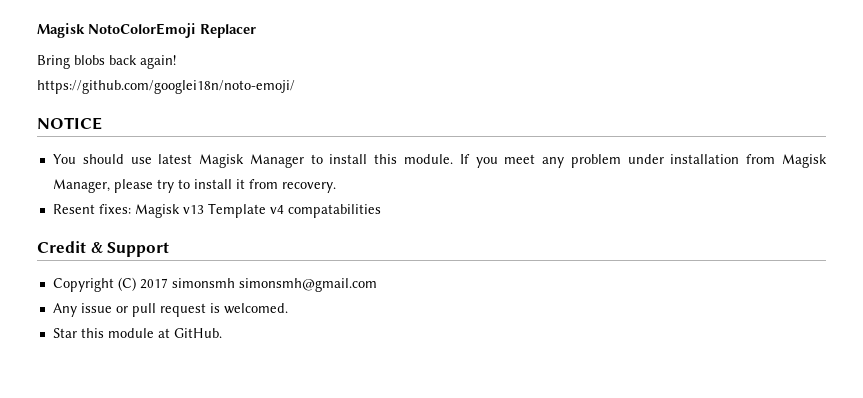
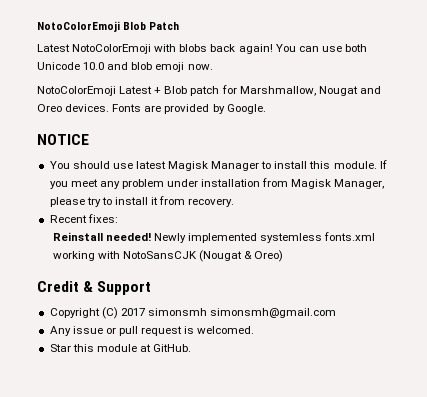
[37,23,256,38] [37,55,176,69] [37,80,295,94] Magisk NotoColorEmoji Replacer // Bring blobs back again! // https://github.com/googlei18n/noto-emoji/ -> [37,21,180,32] [37,44,367,54] [37,62,213,72] [37,85,381,96] [37,104,266,114] NotoColorEmoji Blob Patch // Latest NotoColorEmoji with blobs back again! You can use both Unicode 10.0 and blob emoji now. // NotoColorEmoji Latest + Blob patch for Marshmallow, Nougat and Oreo devices. Fonts are provided by Google.
[52,204,95,214] Resent -> [49,215,87,223] Recent
[134,203,381,218] Magisk v13 Template v4 compatabilities -> [52,232,376,243] [52,250,284,262] // Reinstall needed! Newly implemented systemless fonts.xml working with NotoSansCJK (Nougat & Oreo)

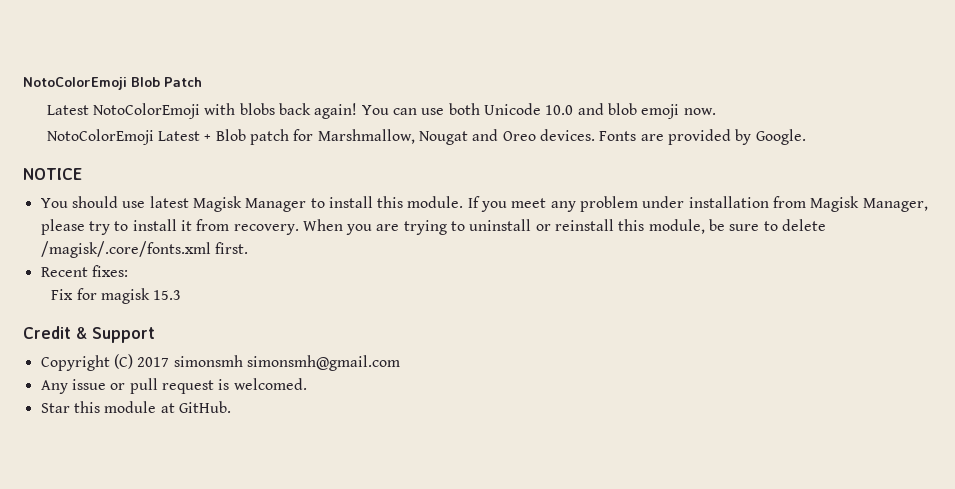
[49,214,118,223] [52,232,376,243] [52,250,284,262] // Recent fixes: // Reinstall needed! Newly implemented systemless fonts.xml working with NotoSansCJK (Nougat & Oreo) -> [302,219,827,235] [40,241,248,258] [40,265,128,277] [51,288,182,304] When you are trying to uninstall or reinstall this module, be sure to delete /magisk/.core/fonts.xml first. // Recent fixes: // Fix for magisk 15.3

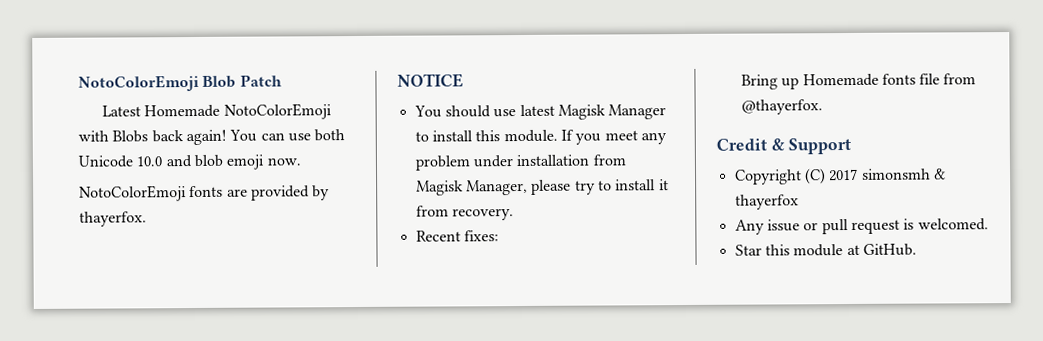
(89, 110) none -> [144,104,221,118] Homemade
[239,103,275,115] blobs -> [112,130,149,143] Blobs
[158,129,637,145] Latest + Blob patch for Marshmallow, Nougat and Oreo devices. Fonts -> [189,185,224,198] fonts
[755,129,806,145] Google. -> [79,211,147,227] thayerfox.
[302,219,827,235] [40,241,248,258] [40,265,128,277] [51,288,182,304] When you are trying to uninstall or reinstall this module, be sure to delete /magisk/.core/fonts.xml first. // Recent fixes: // Fix for magisk 15.3 -> [415,230,499,242] [740,73,977,90] [740,99,823,115] // Recent fixes: // Bring up Homemade fonts file from @thayerfox.
[246,355,400,371] simonsmh@gmail.com -> [932,168,946,180] [734,194,799,210] & thayerfox

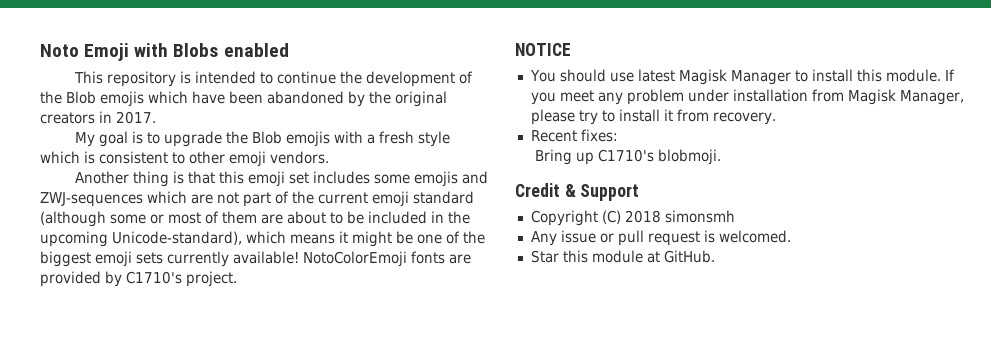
[78,74,282,92] [101,103,332,120] [78,129,346,146] [78,154,301,170] NotoColorEmoji Blob Patch // Latest Homemade NotoColorEmoji with Blobs back again! You can use both Unicode 10.0 and blob emoji now. // -> [40,43,289,61] [73,71,473,87] [40,91,447,107] [40,111,156,124] [74,131,450,147] [40,151,329,167] [74,171,488,187] [40,191,474,207] [40,211,470,227] [40,231,485,247] [40,251,299,267] Noto Emoji with Blobs enabled // This repository is intended to continue the development of the Blob emojis which have been abandoned by the original creators in 2017. // My goal is to upgrade the Blob emojis with a fresh style which is consistent to other emoji vendors. // Another thing is that this emoji set includes some emojis and ZWJ-sequences which are not part of the current emoji standard (although some or most of them are about to be included in the upcoming Unicode-standard), which means it might be one of the biggest emoji sets currently available!
[79,211,147,227] thayerfox. -> [126,271,237,287] C1710's project.
[802,73,977,87] [740,99,823,115] Homemade fonts file from @thayerfox. -> [597,149,721,165] C1710's blobmoji.
[828,168,859,182] 2017 -> [624,210,661,223] 2018
[932,168,946,180] [734,194,799,210] & thayerfox -> (735, 216) none

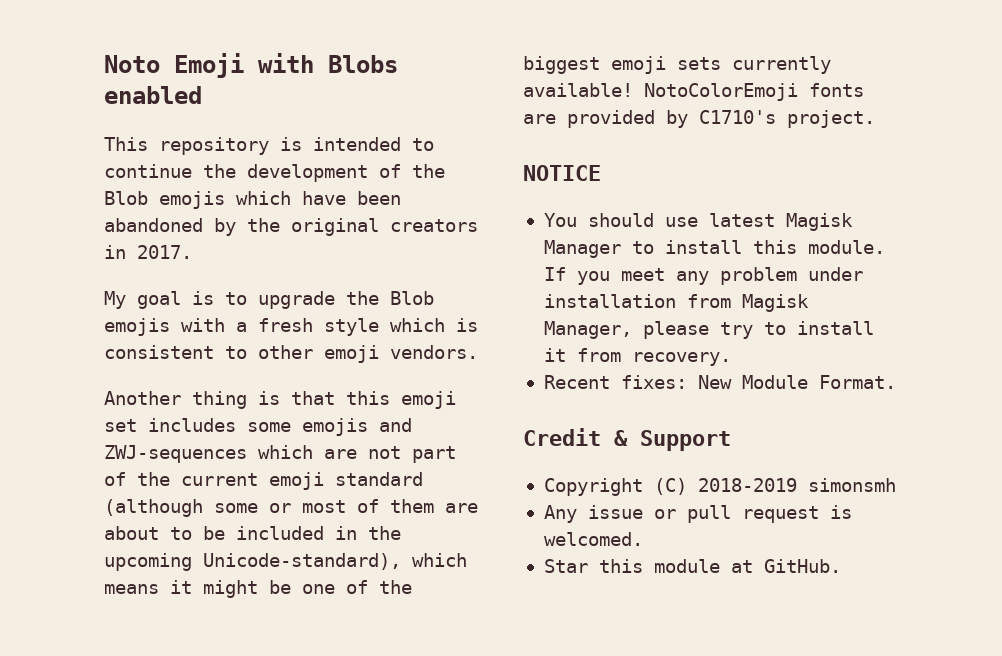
[534,149,721,165] // Bring up C1710's blobmoji. -> [697,375,896,389] New Module Format.
[624,210,661,223] 2018 -> [697,478,797,492] 2018-2019

